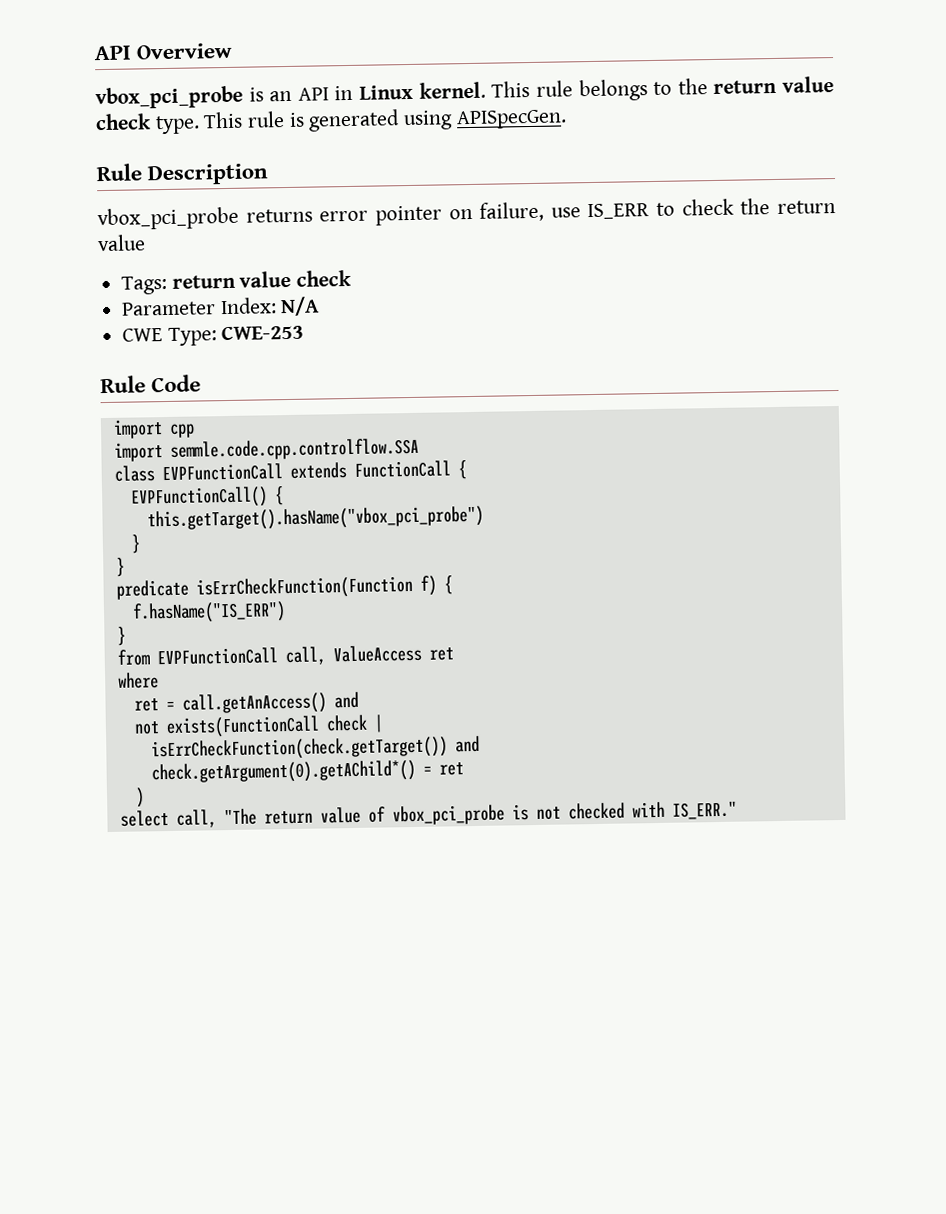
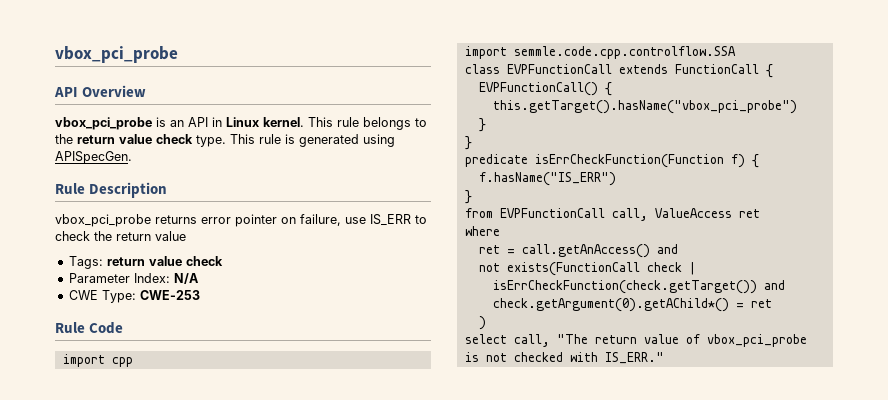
(94, 53) none -> [55,46,178,63] vbox_pci_probe //

